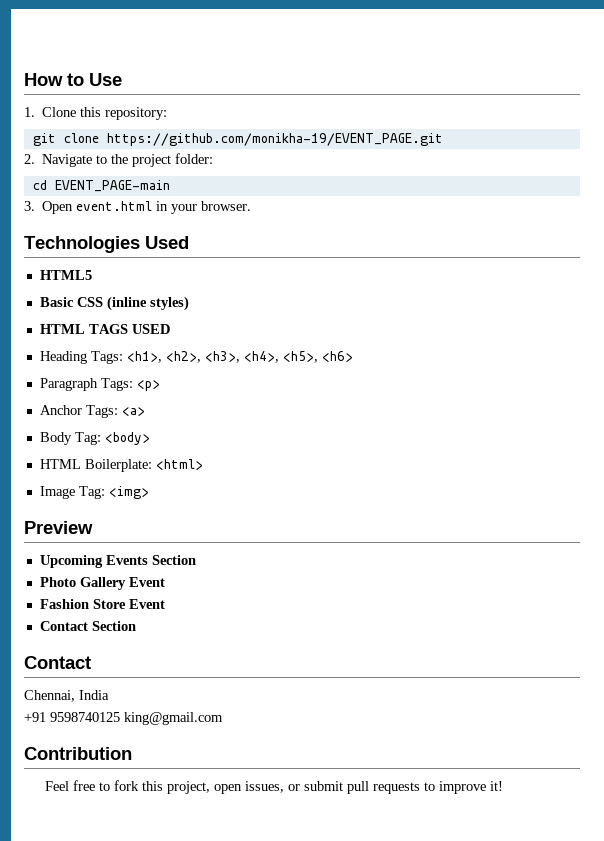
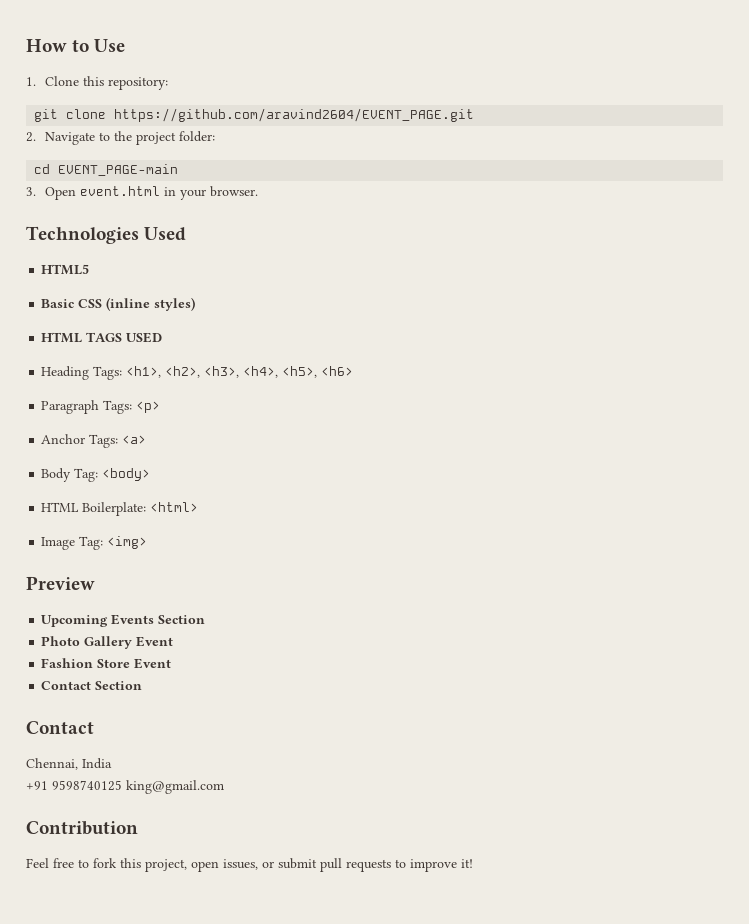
[106,133,443,146] https://github.com/monikha-19/EVENT_PAGE.git -> [114,108,475,122] https://github.com/aravind2604/EVENT_PAGE.git

